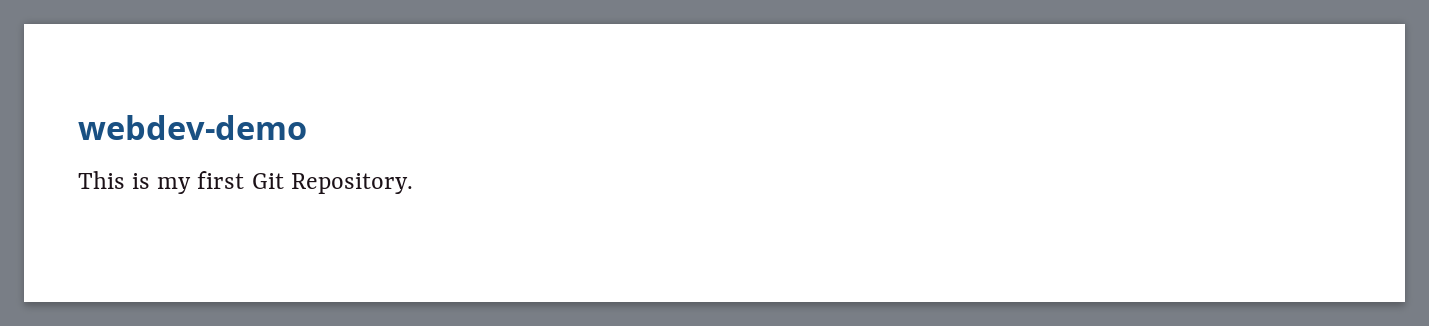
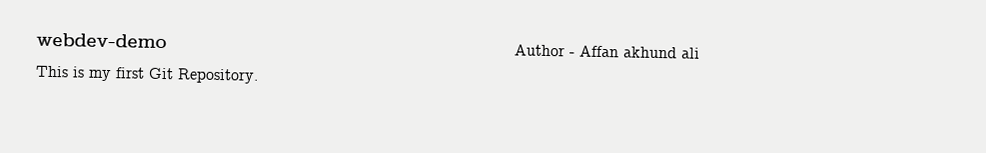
(413, 183) none -> [514,44,700,59] // Author - Affan akhund ali

